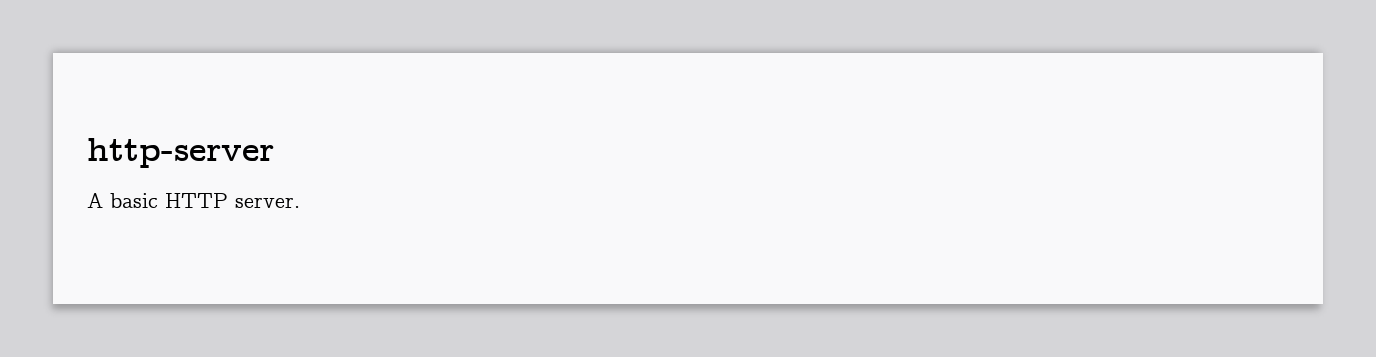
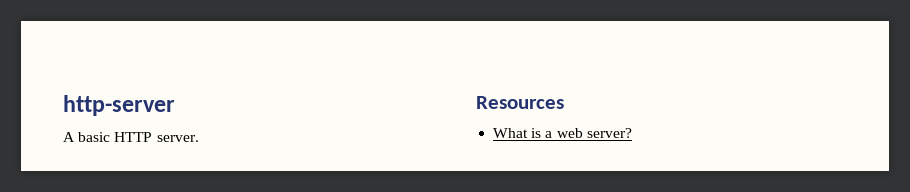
(300, 202) none -> [476,96,564,109] [493,128,632,138] // Resources // What is a web server?

